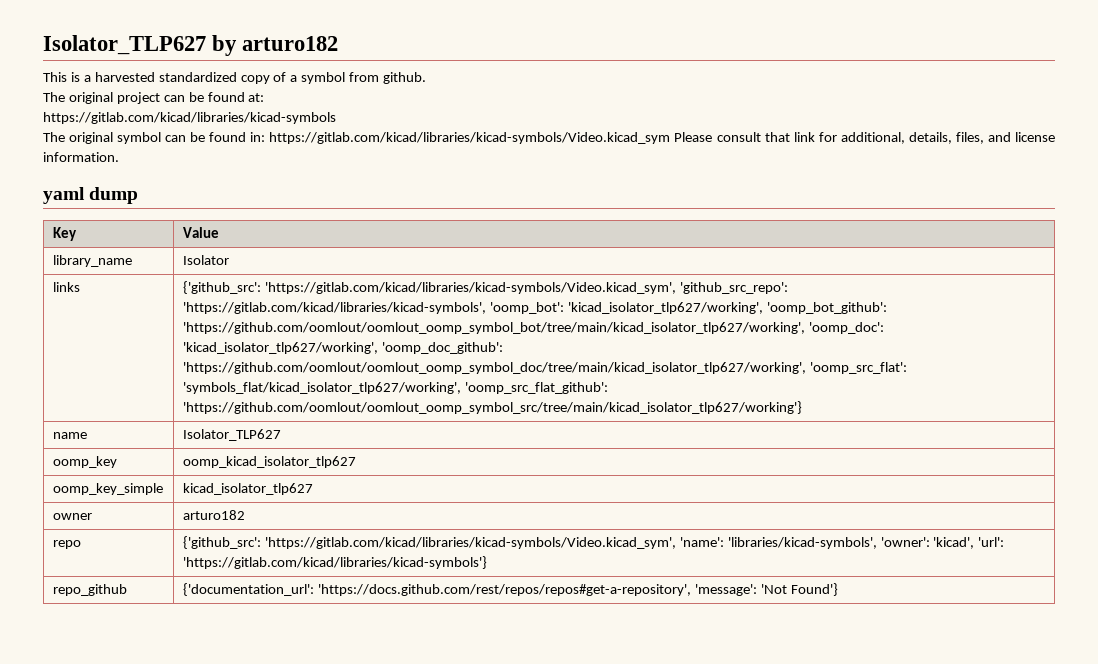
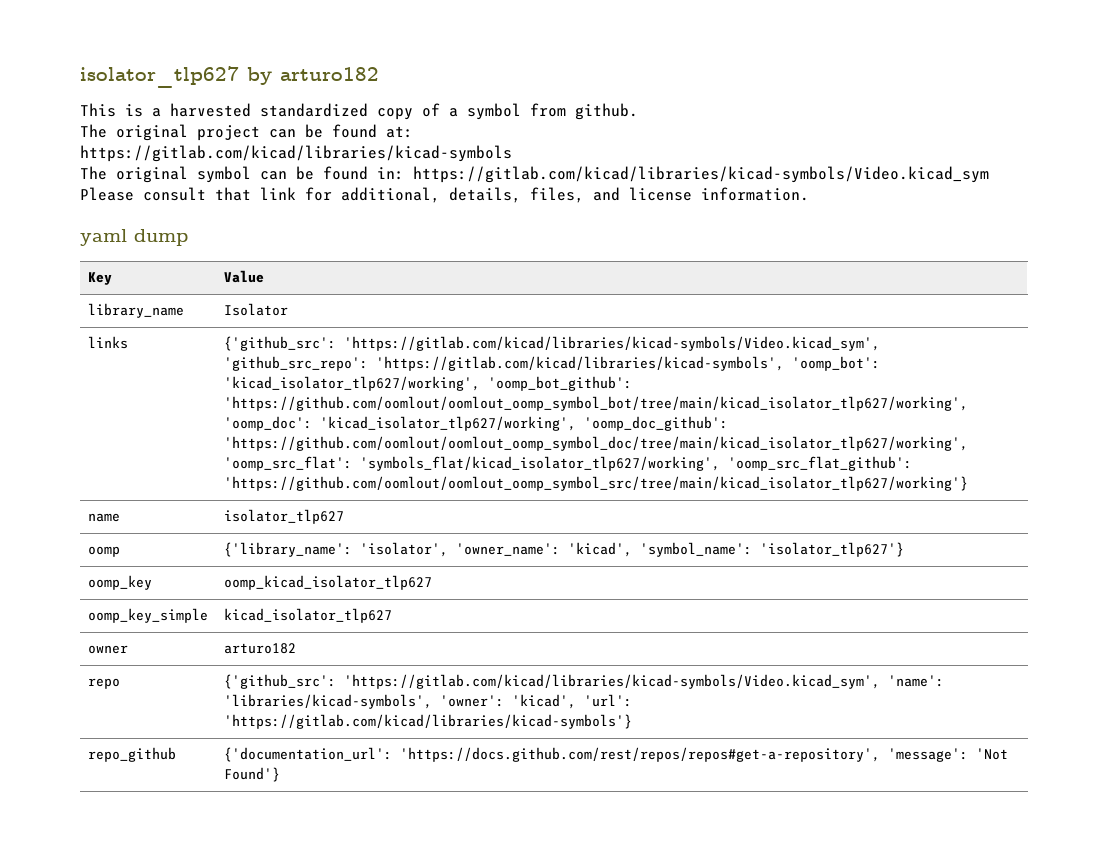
[43,35,206,55] Isolator_TLP627 -> [80,66,239,88] isolator_tlp627
[182,429,281,441] Isolator_TLP627 -> [223,509,344,524] [87,546,120,557] [223,542,904,557] isolator_tlp627 // oomp | {'library_name': 'isolator', 'owner_name': 'kicad', 'symbol_name': 'isolator_tlp627'}

